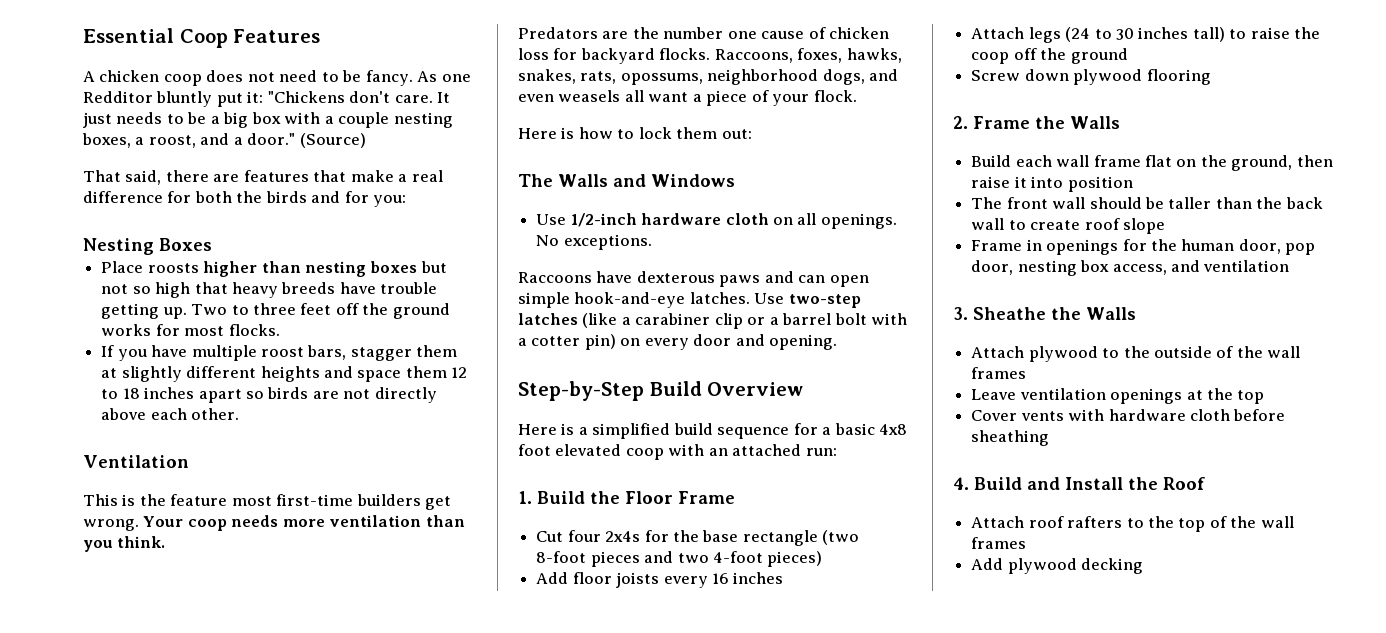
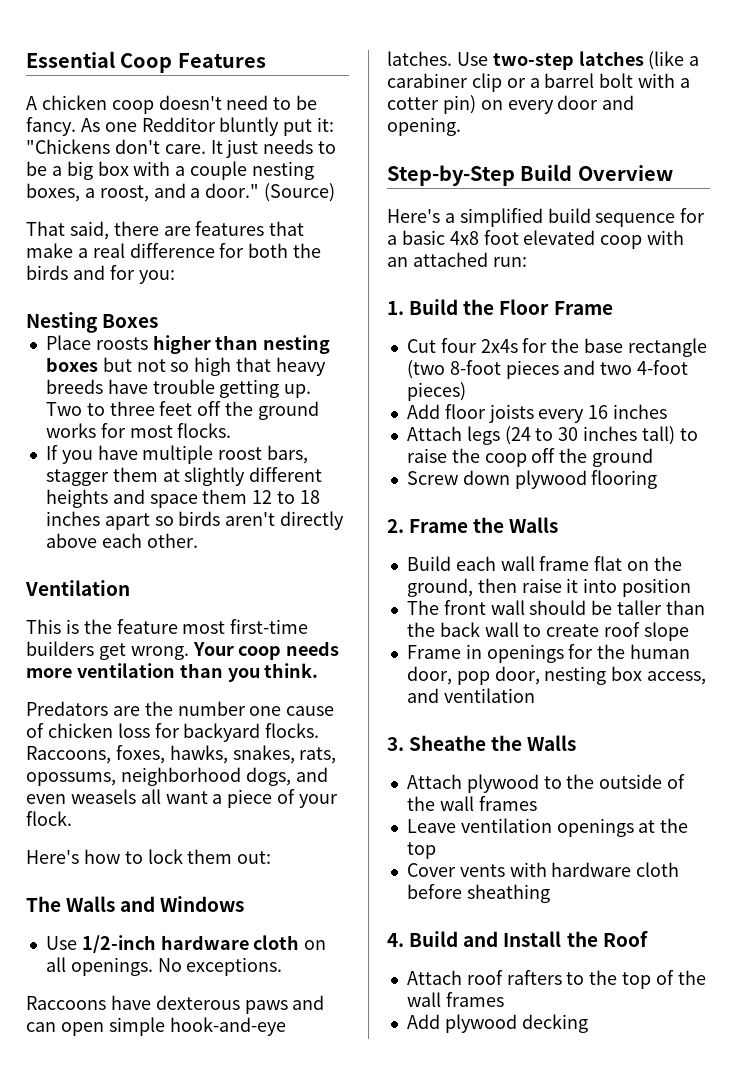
[206,70,275,82] does not -> [158,95,222,110] doesn't
[312,389,371,399] are not -> [225,512,276,526] aren't
[518,127,575,139] Here is -> [26,850,79,864] Here's
[518,423,575,435] Here is -> [387,209,440,223] Here's

